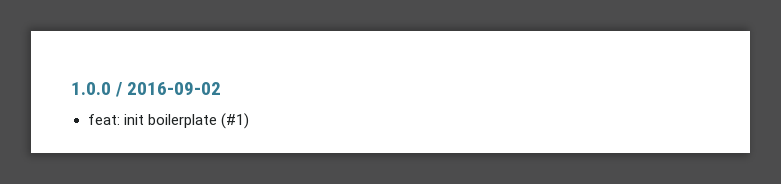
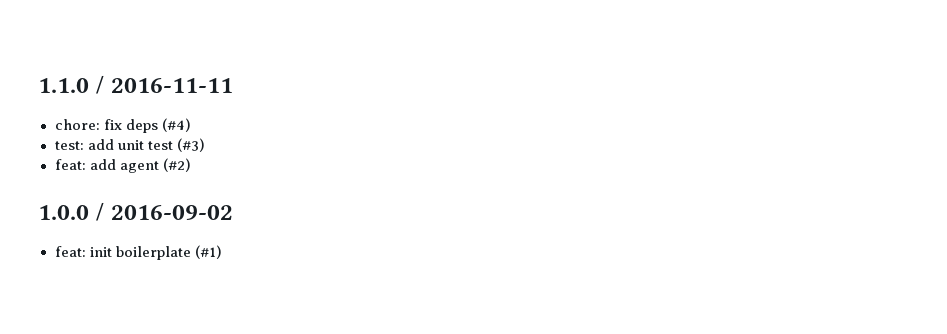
(71, 88) none -> [38,75,233,94] [54,118,191,133] [54,138,205,152] [54,158,191,173] 1.1.0 / 2016-11-11 // chore: fix deps (#4) // test: add unit test (#3) // feat: add agent (#2) //

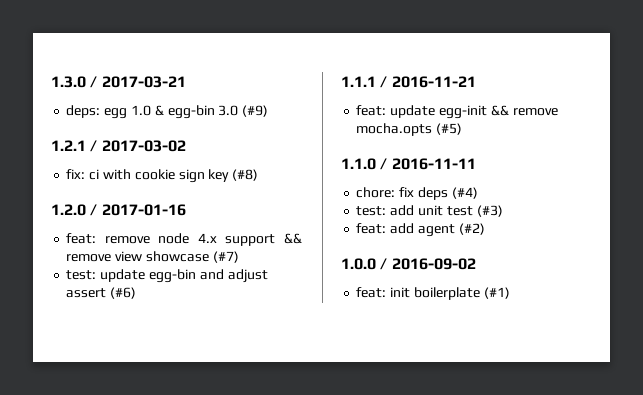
(38, 85) none -> [51,76,186,88] [66,105,269,119] [51,140,186,152] [66,169,259,183] [51,204,186,216] [66,233,302,246] [66,251,239,263] [66,269,268,283] [66,287,137,299] [341,76,476,88] [356,105,558,119] [356,123,463,136] 1.3.0 / 2017-03-21 // deps: egg 1.0 & egg-bin 3.0 (#9) // 1.2.1 / 2017-03-02 // fix: ci with cookie sign key (#8) // 1.2.0 / 2017-01-16 // feat: remove node 4.x support && remove view showcase (#7) // test: update egg-bin and adjust assert (#6) // 1.1.1 / 2016-11-21 // feat: update egg-init && remove mocha.opts (#5) //

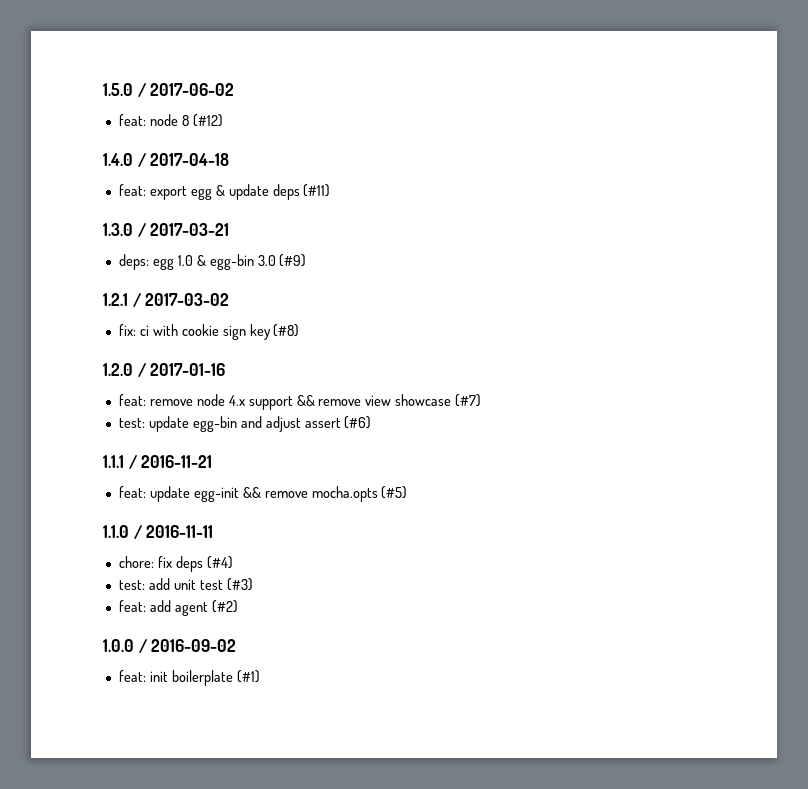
(51, 82) none -> [103,83,235,97] [118,114,223,127] [103,153,230,167] [118,184,331,200] 1.5.0 / 2017-06-02 // feat: node 8 (#12) // 1.4.0 / 2017-04-18 // feat: export egg & update deps (#11) //

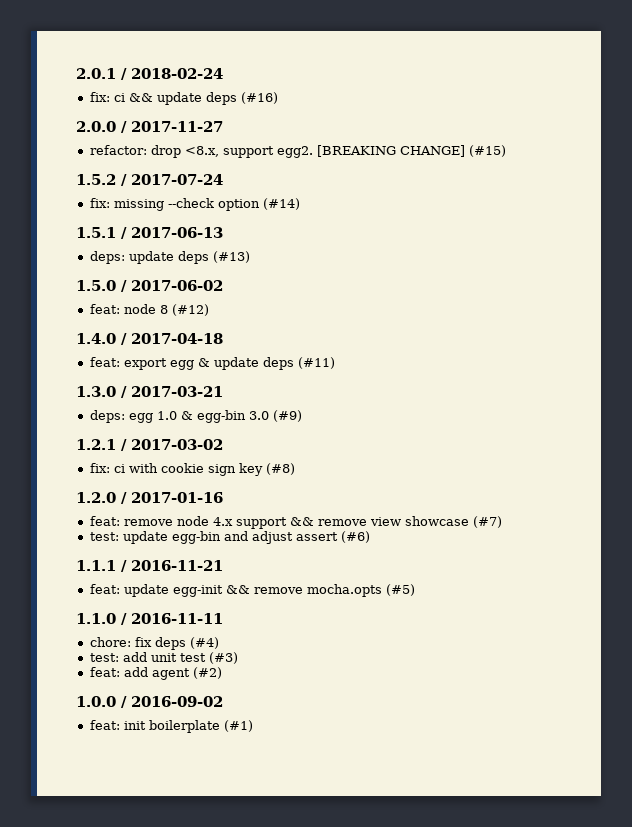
(103, 89) none -> [76,68,223,80] [89,92,278,105] [76,121,223,133] [89,145,506,158] [76,174,223,186] [89,198,300,211] [76,227,223,239] [89,251,250,264] 2.0.1 / 2018-02-24 // fix: ci && update deps (#16) // 2.0.0 / 2017-11-27 // refactor: drop <8.x, support egg2. [BREAKING CHANGE] (#15) // 1.5.2 / 2017-07-24 // fix: missing --check option (#14) // 1.5.1 / 2017-06-13 // deps: update deps (#13) //

